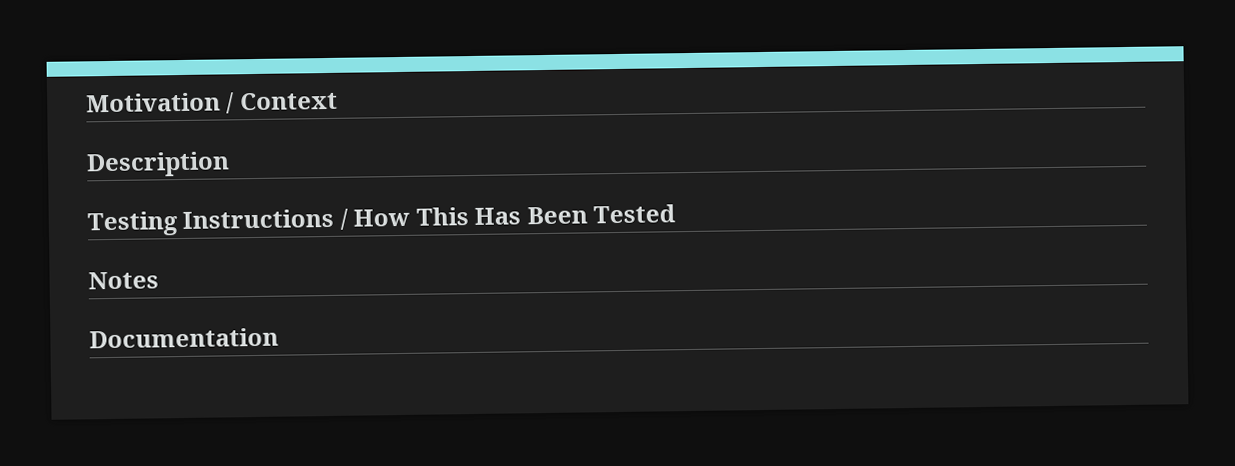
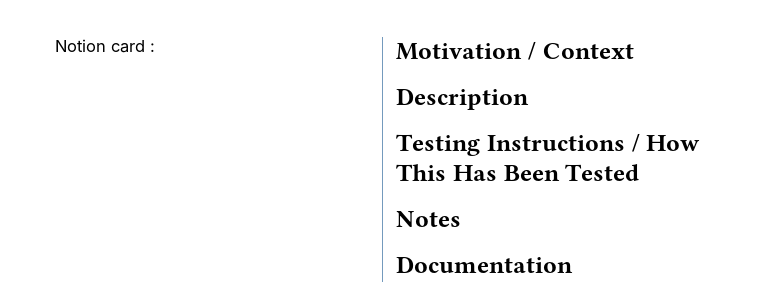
(86, 102) none -> [55,39,155,53] Notion card : //

